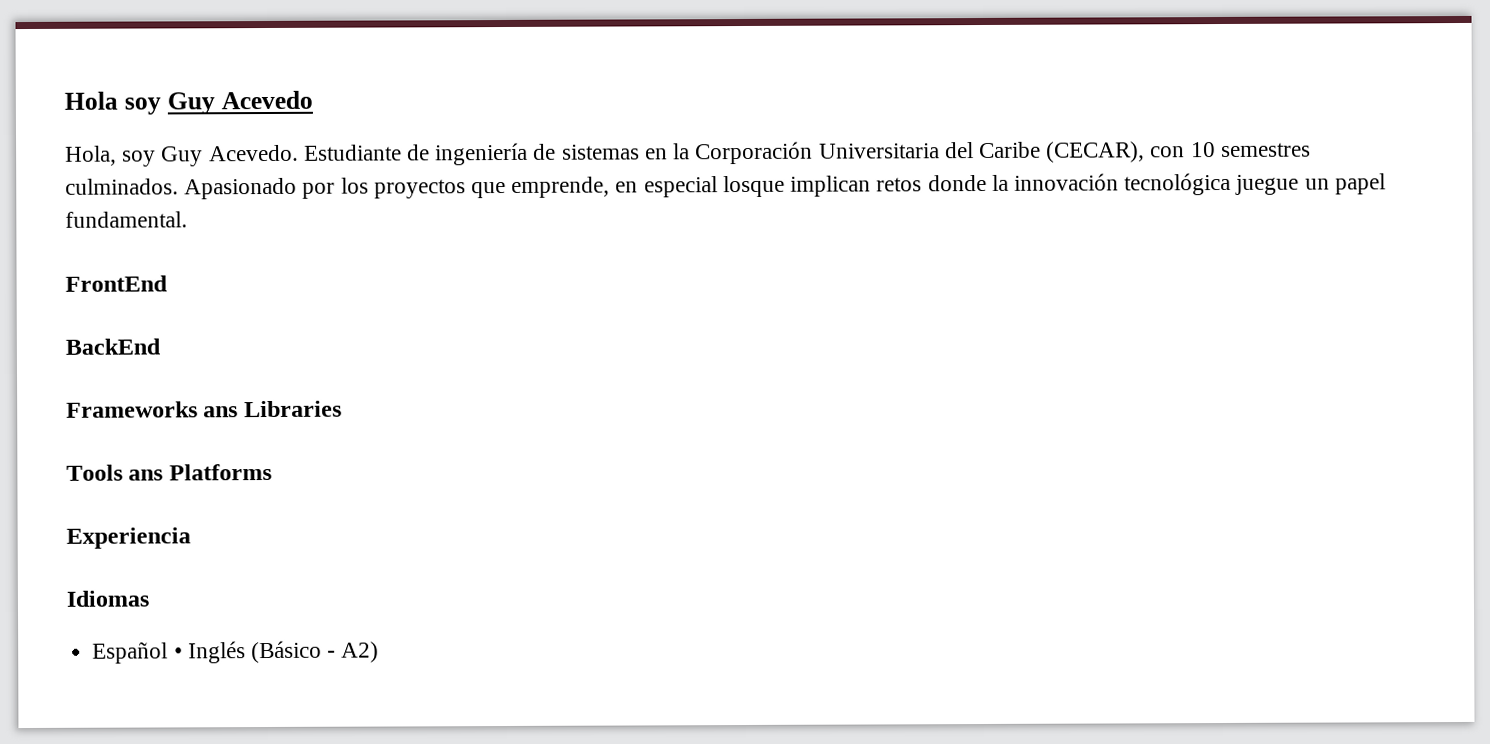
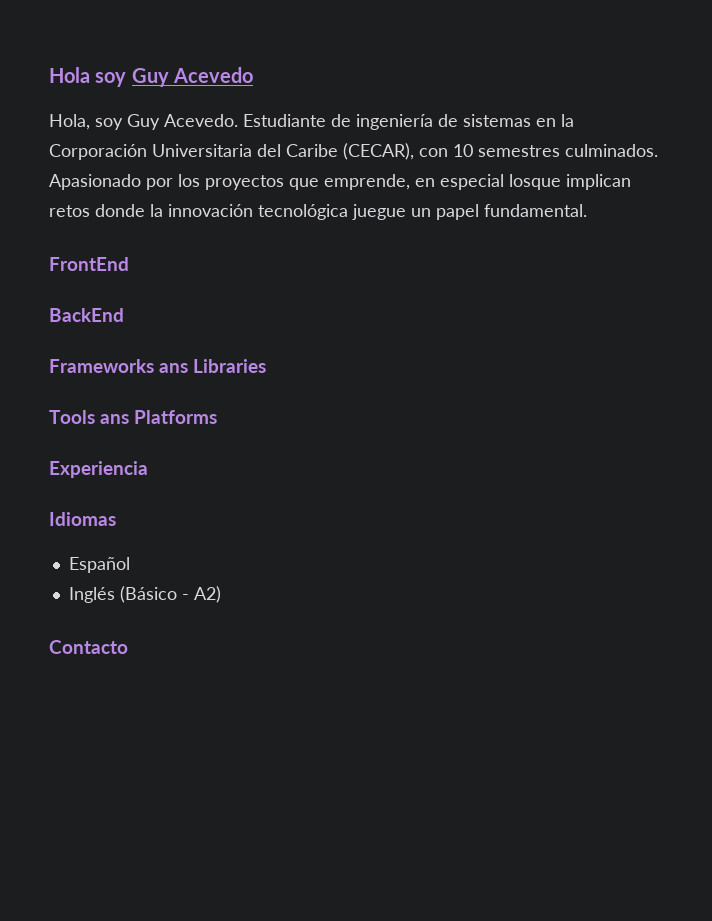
[173,647,183,659] • -> (130, 565) //
(380, 652) none -> [49,640,128,654] // Contacto

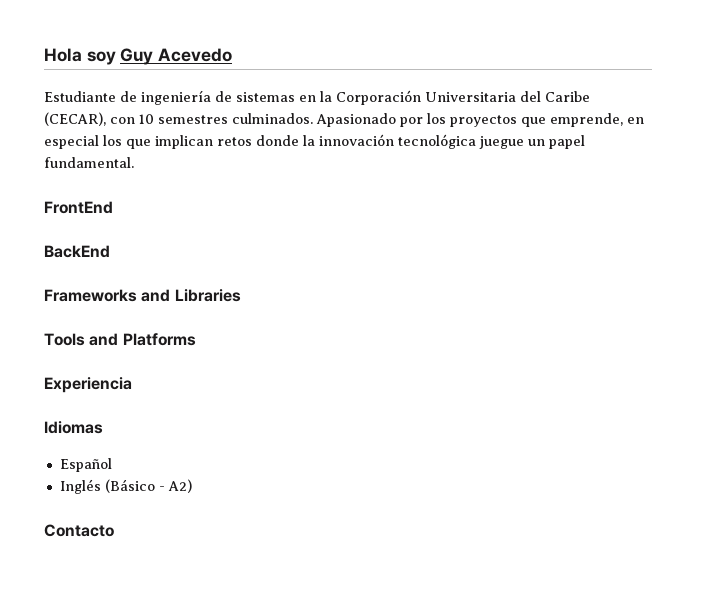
[49,114,238,130] Hola, soy Guy Acevedo. -> (233, 55) none
[509,174,561,190] losque -> [103,135,151,149] los que
[159,363,189,373] ans -> [141,289,171,302] and
[100,414,130,424] ans -> [89,333,119,346] and

